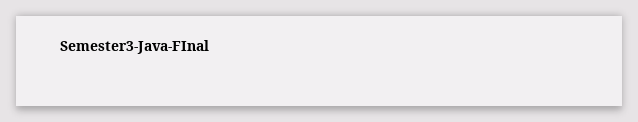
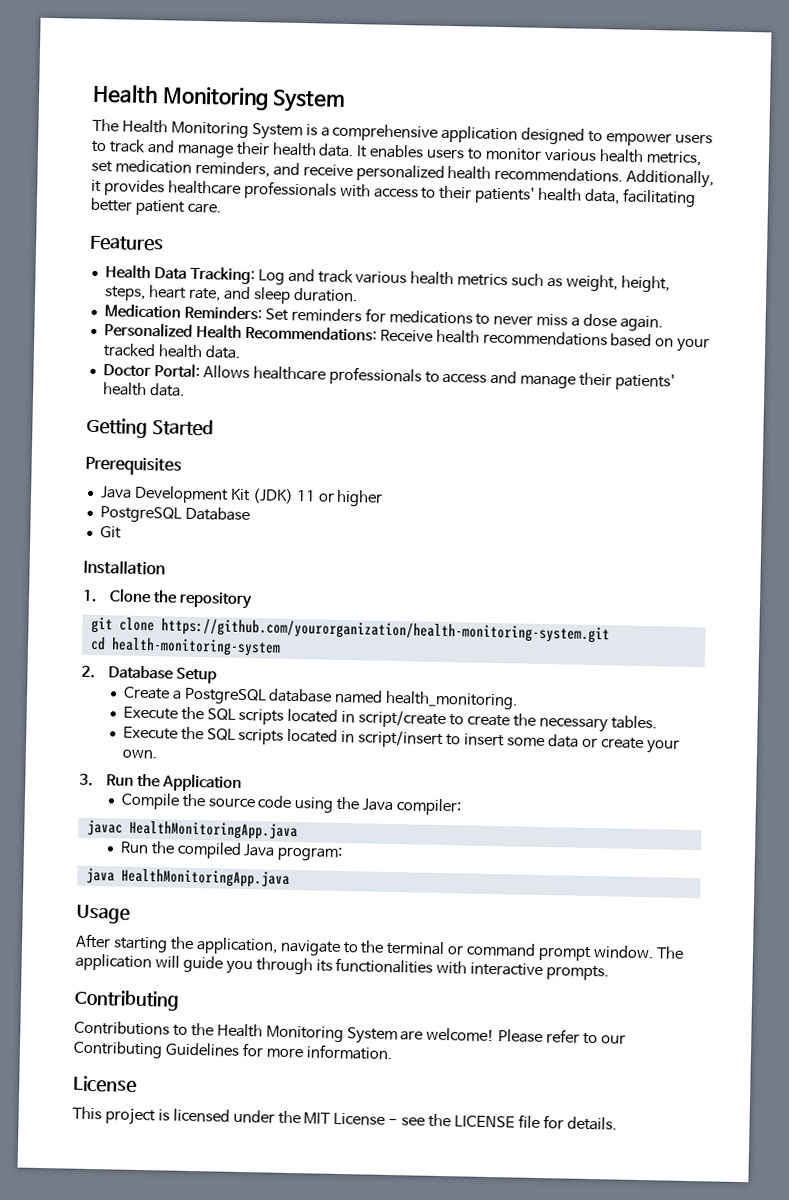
[60,40,209,54] Semester3-Java-FInal -> [92,83,347,113] [92,118,714,147] [91,139,702,167] [91,159,715,189] [91,179,697,207] [90,197,221,216] [89,235,164,252] [104,264,670,293] [103,284,358,304] [103,304,664,332] [103,322,711,353] [102,343,241,359] [102,363,676,391] [102,382,185,397] [86,417,214,439] [85,456,182,476] [99,485,384,507] [99,506,250,523] [99,526,122,539] [83,559,165,576] [82,588,253,610] [90,616,610,644] [89,636,281,657] [81,665,217,684] [122,686,519,710] [122,706,657,733] [122,726,680,754] [121,749,157,760] [79,773,242,792] [120,792,463,816] [86,819,298,841] [119,841,344,862] [85,867,290,888] [76,904,130,924] [75,933,684,962] [75,953,610,981] [74,989,180,1011] [74,1020,627,1045] [73,1040,393,1061] [73,1075,137,1093] [72,1106,617,1131] Health Monitoring System // The Health Monitoring System is a comprehensive application designed to empower users to track and manage their health data. It enables users to monitor various health metrics, set medication reminders, and receive personalized health recommendations. Additionally, it provides healthcare professionals with access to their patients' health data, facilitating better patient care. // Features // Health Data Tracking: Log and track various health metrics such as weight, height, steps, heart rate, and sleep duration. // Medication Reminders: Set reminders for medications to never miss a dose again. // Personalized Health Recommendations: Receive health recommendations based on your tracked health data. // Doctor Portal: Allows healthcare professionals to access and manage their patients' health data. // Getting Started // Prerequisites // Java Development Kit (JDK) 11 or higher // PostgreSQL Database // Git // Installation // 1. Clone the repository // git clone https://github.com/yourorganization/health-monitoring-system.git // cd health-monitoring-system // 2. Database Setup // Create a PostgreSQL database named health_monitoring. // Execute the SQL scripts located in script/create to create the necessary tables. // Execute the SQL scripts located in script/insert to insert some data or create your own. // 3. Run the Application // Compile the source code using the Java compiler: // javac HealthMonitoringApp.java // Run the compiled Java program: // java HealthMonitoringApp.java // Usage // After starting the application, navigate to the terminal or command prompt window. The application will guide you through its functionalities with interactive prompts. // Contributing // Contributions to the Health Monitoring System are welcome! Please refer to our Contributing Guidelines for more information. // License // This project is licensed under the MIT License - see the LICENSE file for details.

